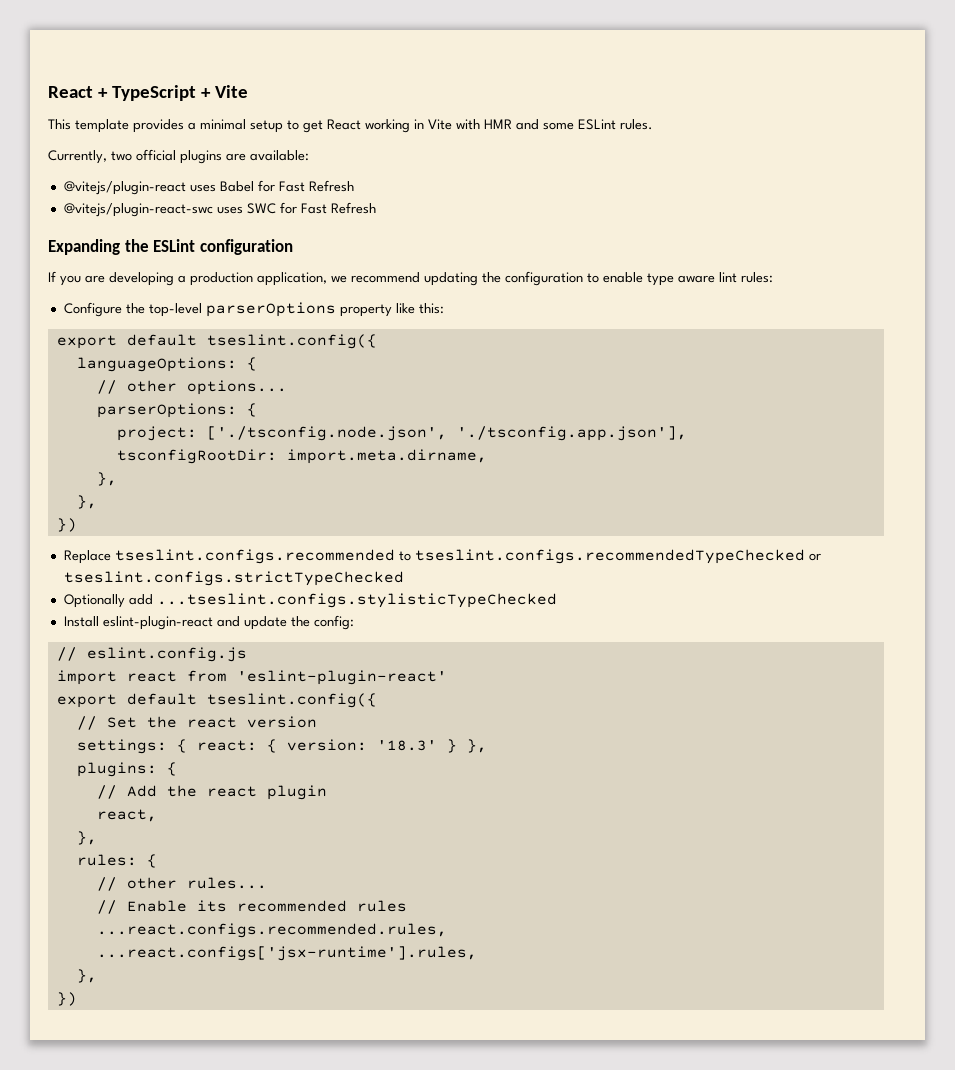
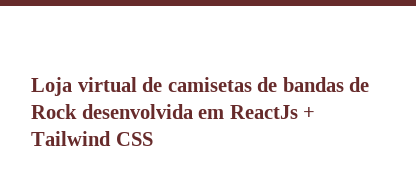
[48,85,248,101] [48,119,653,133] [48,149,309,164] [63,180,354,195] [63,202,376,217] [48,239,293,255] [48,271,773,286] [63,302,444,317] [56,334,377,349] [76,357,257,372] [96,380,287,395] [96,403,257,418] [116,426,687,441] [116,449,487,464] [96,472,117,486] [76,495,97,509] [56,518,77,532] [63,549,821,564] [63,571,404,586] [63,593,557,608] [63,615,354,630] [56,647,247,662] [56,670,447,685] [56,693,377,708] [76,716,317,730] [76,739,487,754] [76,762,177,777] [96,785,327,800] [96,809,157,822] [76,831,97,845] [76,854,157,868] [96,877,267,891] [96,900,407,914] [96,923,447,938] [96,946,477,961] [76,969,97,983] [56,992,77,1006] React + TypeScript + Vite // This template provides a minimal setup to get React working in Vite with HMR and some ESLint rules. // Currently, two official plugins are available: // @vitejs/plugin-react uses Babel for Fast Refresh // @vitejs/plugin-react-swc uses SWC for Fast Refresh // Expanding the ESLint configuration // If you are developing a production application, we recommend updating the configuration to enable type aware lint rules: // Configure the top-level parserOptions property like this: // export default tseslint.config({ // languageOptions: { // // other options... // parserOptions: { // project: ['./tsconfig.node.json', './tsconfig.app.json'], // tsconfigRootDir: import.meta.dirname, // }, // }, // }) // Replace tseslint.configs.recommended to tseslint.configs.recommendedTypeChecked or tseslint.configs.strictTypeChecked // Optionally add ...tseslint.configs.stylisticTypeChecked // Install eslint-plugin-react and update the config: // // eslint.config.js // import react from 'eslint-plugin-react' // export default tseslint.config({ // // Set the react version // settings: { react: { version: '18.3' } }, // plugins: { // // Add the react plugin // react, // }, // rules: { // // other rules... // // Enable its recommended rules // ...react.configs.recommended.rules, // ...react.configs['jsx-runtime'].rules, // }, // }) -> [31,77,370,96] [31,104,316,119] [31,131,153,146] Loja virtual de camisetas de bandas de Rock desenvolvida em ReactJs + Tailwind CSS

